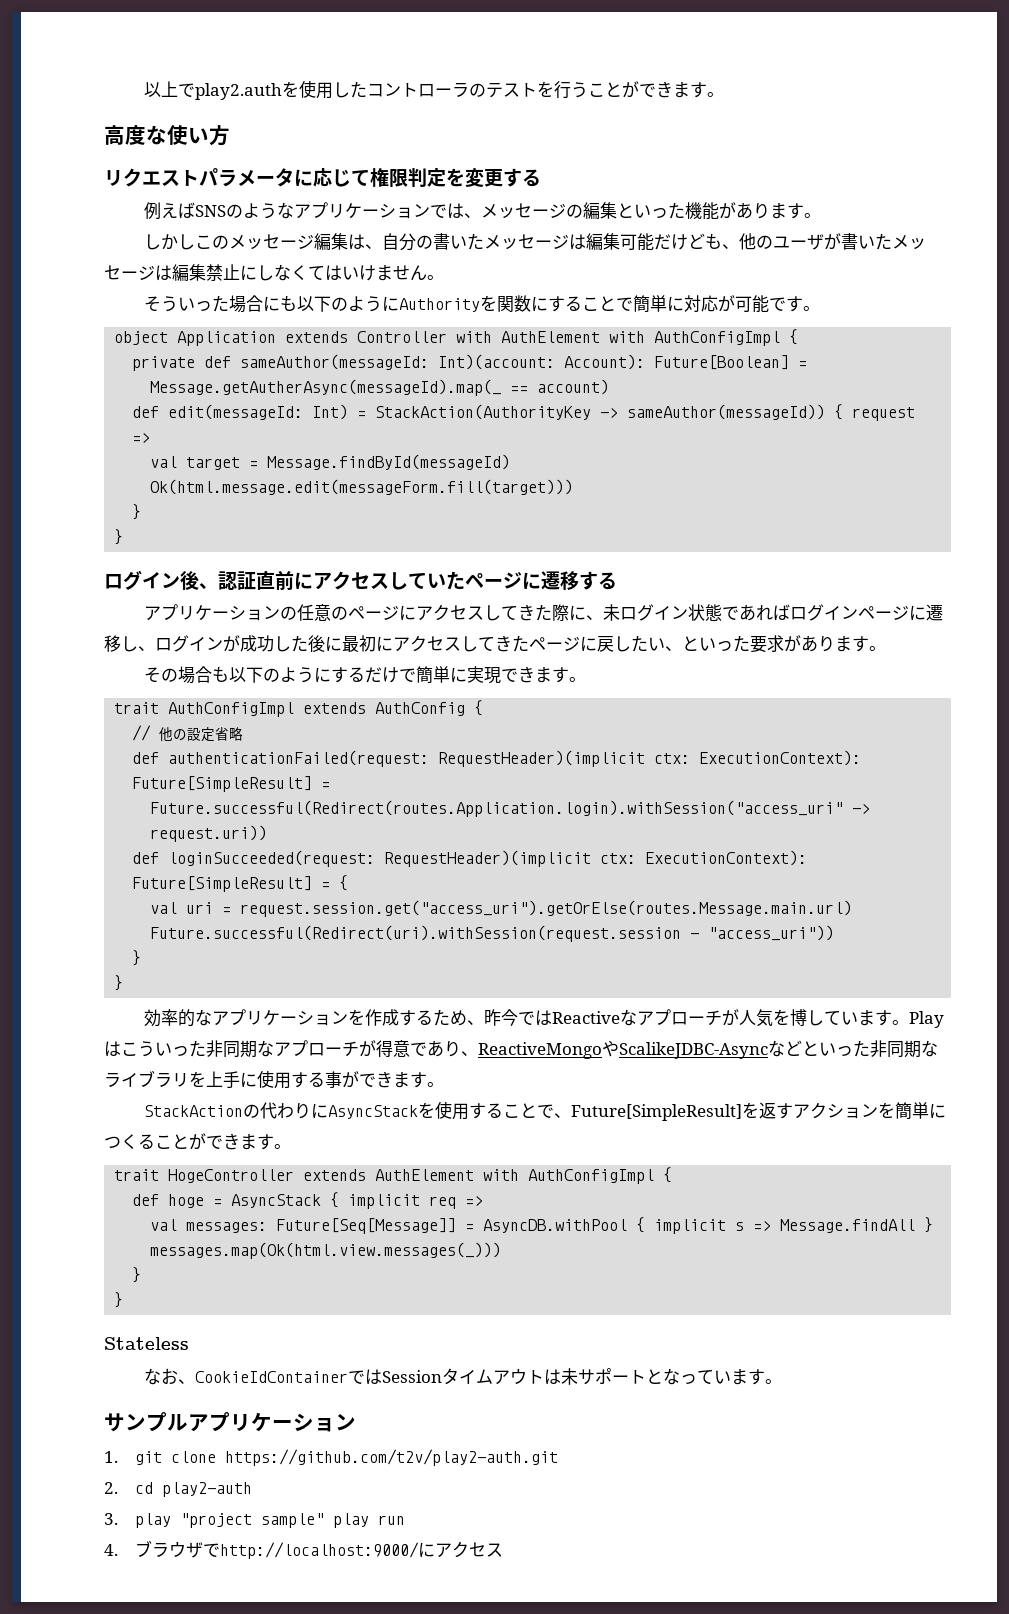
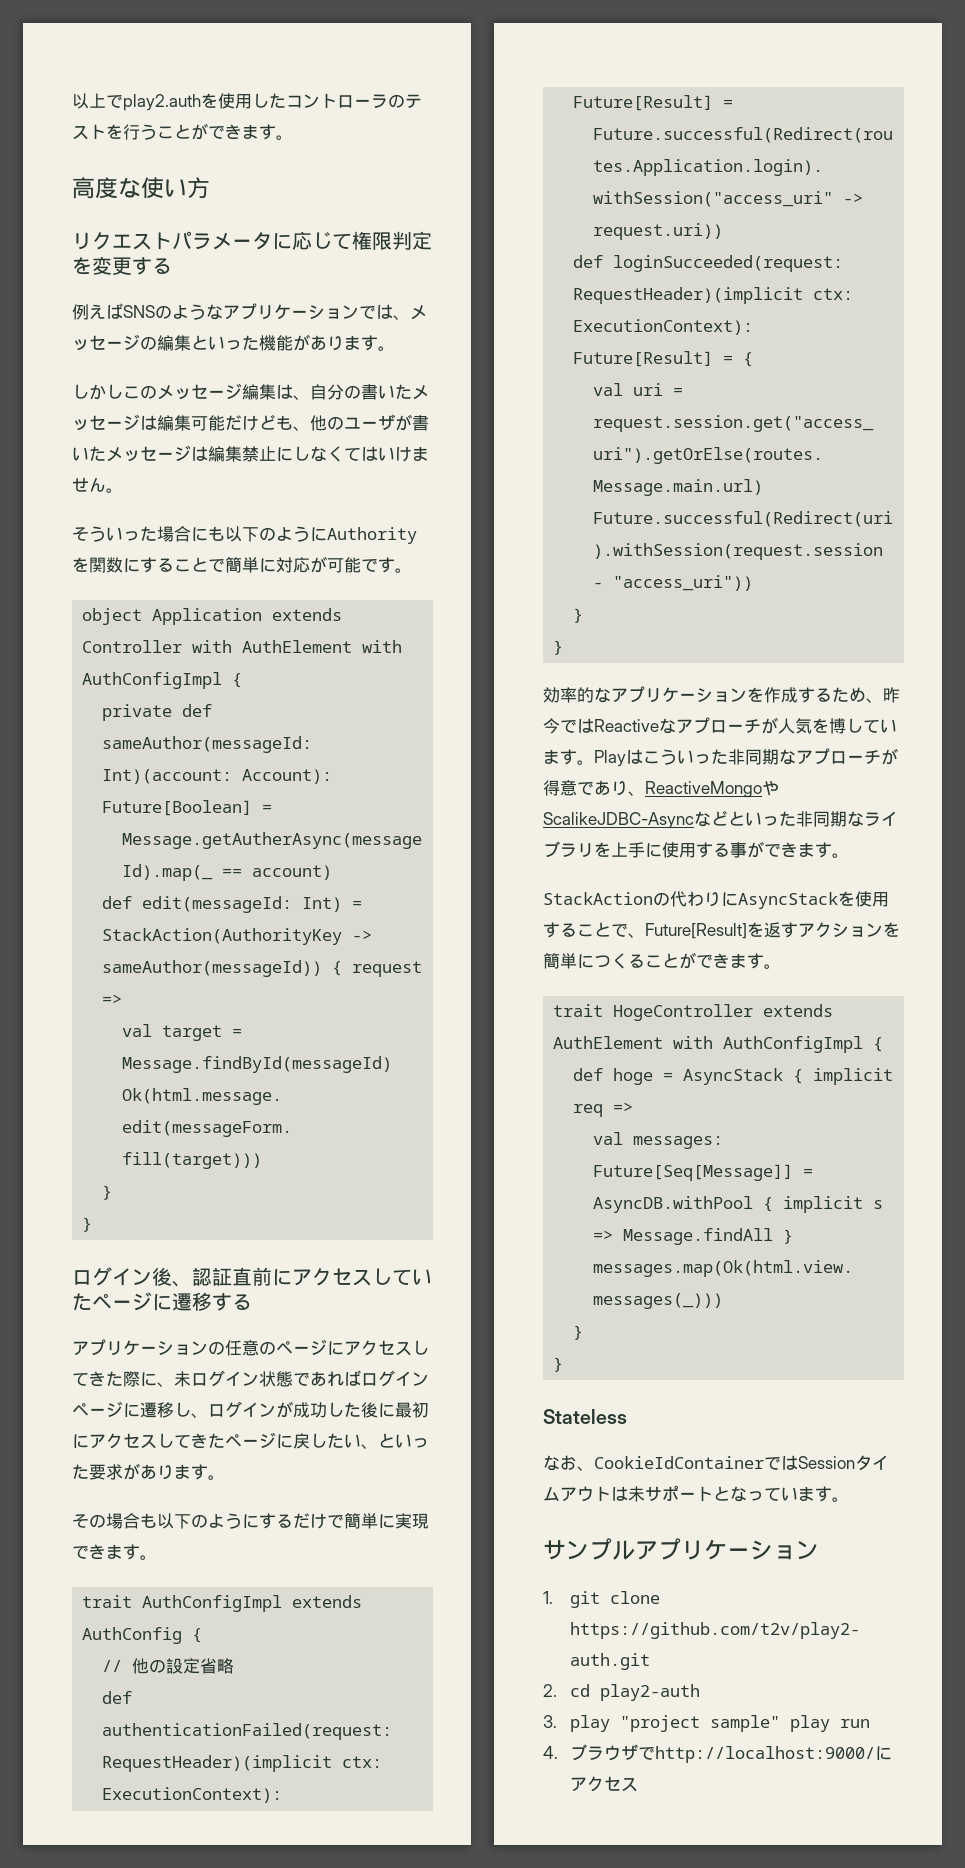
[132,776,313,792] Future[SimpleResult] -> [573,95,714,111] Future[Result]
[132,876,313,892] Future[SimpleResult] -> [573,351,714,367] Future[Result]
[570,1104,742,1121] Future[SimpleResult] -> [645,923,747,939] Future[Result]

